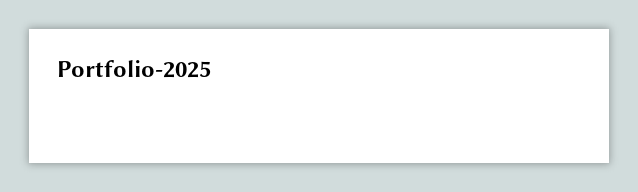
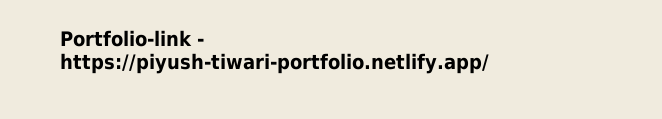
[57,60,211,78] Portfolio-2025 -> [60,30,204,47] [60,53,489,74] Portfolio-link - https://piyush-tiwari-portfolio.netlify.app/

